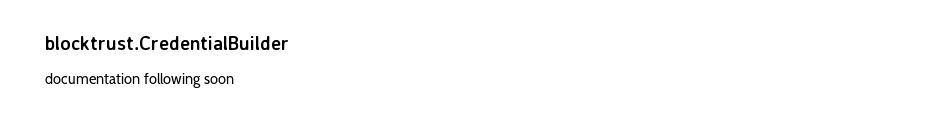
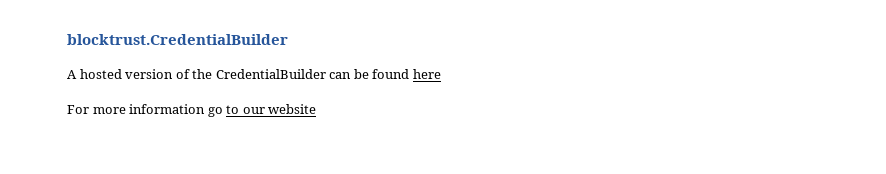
[45,73,234,88] documentation following soon -> [67,69,441,79] [67,104,317,117] A hosted version of the CredentialBuilder can be found here // For more information go to our website

